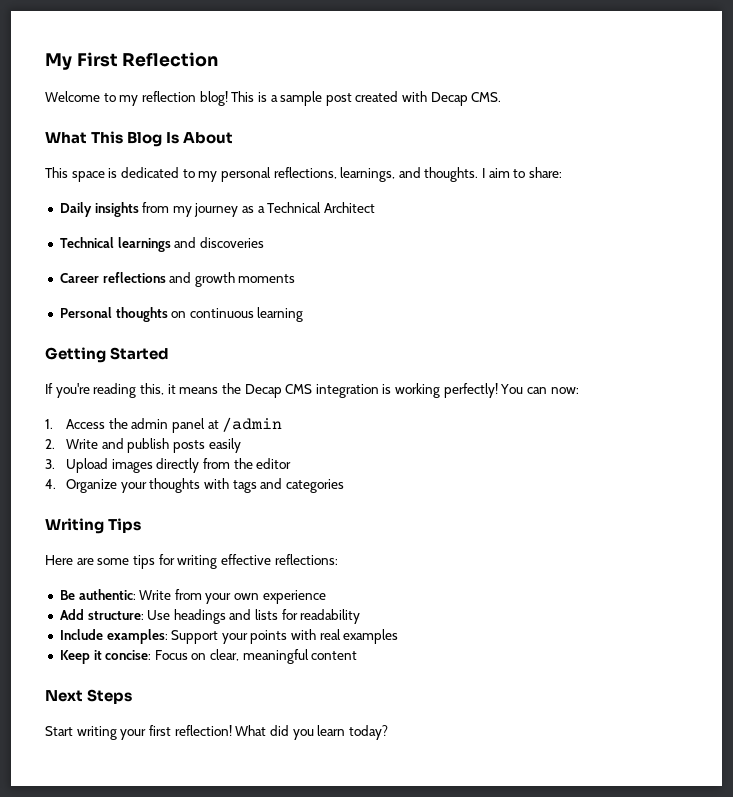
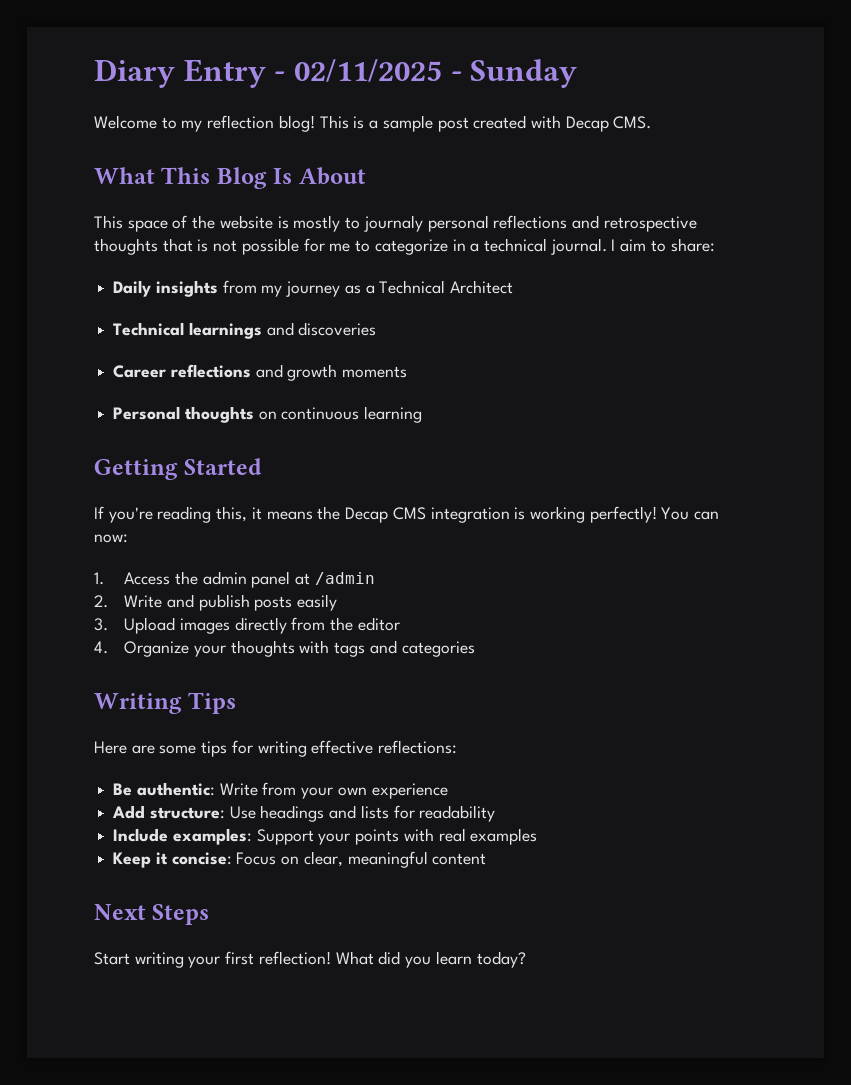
[45,52,219,70] My First Reflection -> [94,59,578,88] Diary Entry - 02/11/2025 - Sunday
[108,167,479,182] is dedicated to my personal reflections, learnings, and thoughts. -> [172,215,697,232] [94,238,607,255] of the website is mostly to journaly personal reflections and retrospective thoughts that is not possible for me to categorize in a technical journal.

